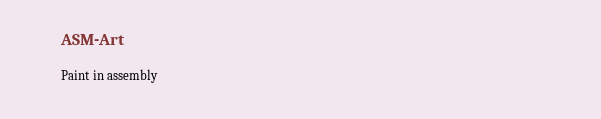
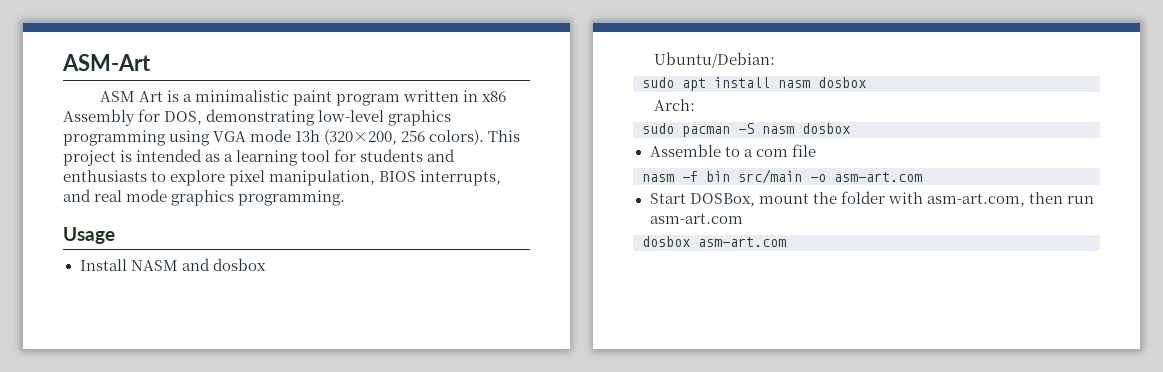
[61,69,159,83] Paint in assembly -> [99,90,507,106] [63,109,452,126] [63,129,521,146] [63,149,456,166] [63,170,502,186] [63,189,346,206] [63,227,115,244] [79,258,266,271] [654,52,776,68] [642,77,866,91] [654,99,696,111] [642,123,850,137] [649,144,816,157] [642,169,922,184] [649,191,1094,207] [649,213,743,224] [642,236,786,247] ASM Art is a minimalistic paint program written in x86 Assembly for DOS, demonstrating low-level graphics programming using VGA mode 13h (320×200, 256 colors). This project is intended as a learning tool for students and enthusiasts to explore pixel manipulation, BIOS interrupts, and real mode graphics programming. // Usage // Install NASM and dosbox // Ubuntu/Debian: // sudo apt install nasm dosbox // Arch: // sudo pacman -S nasm dosbox // Assemble to a com file // nasm -f bin src/main -o asm-art.com // Start DOSBox, mount the folder with asm-art.com, then run asm-art.com // dosbox asm-art.com

